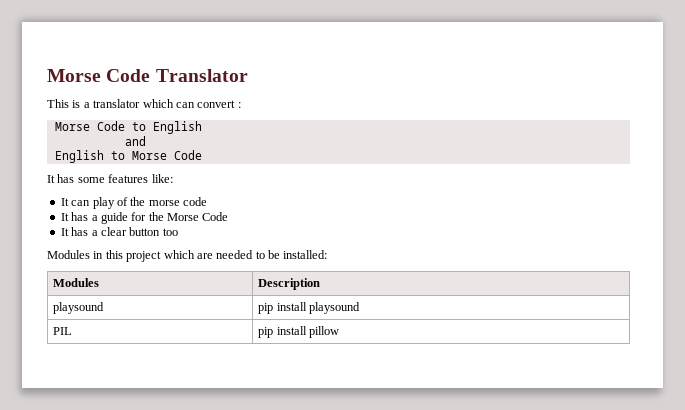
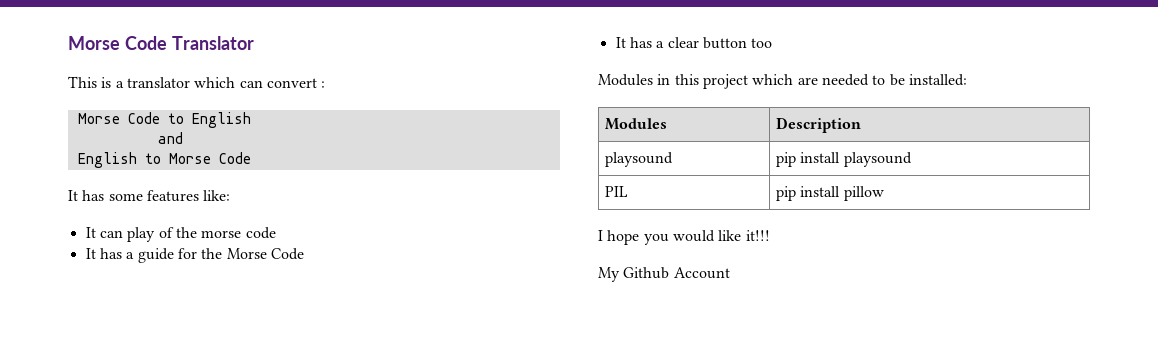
(340, 332) none -> [598,230,770,245] [598,267,730,282] // I hope you would like it!!! // My Github Account

